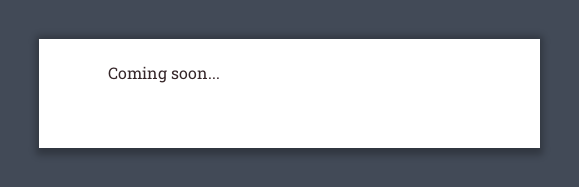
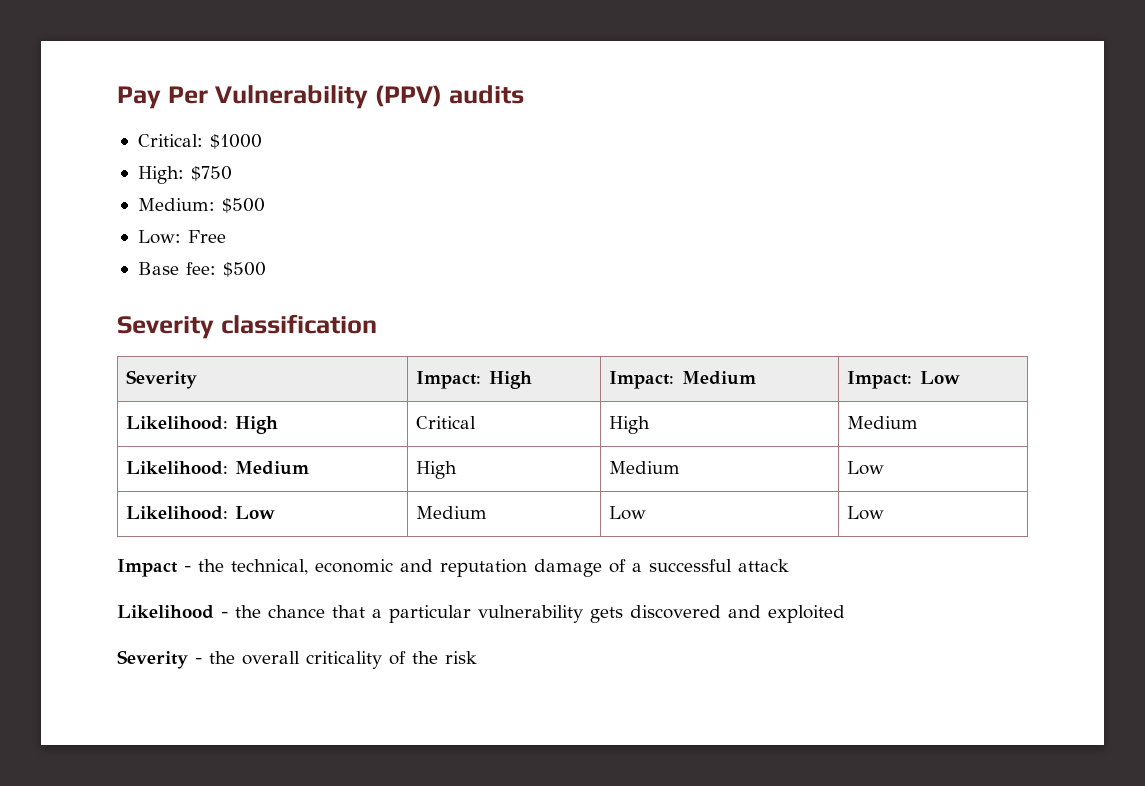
[108,66,221,83] Coming soon... -> [117,85,524,109] [137,134,262,149] [137,166,232,184] [137,198,265,213] [137,230,226,244] [137,262,266,277] [117,314,377,339] [126,370,198,389] [416,371,533,389] [609,371,757,389] [847,371,961,389] [126,416,279,434] [416,416,477,429] [609,416,651,434] [847,416,919,429] [126,461,310,475] [416,461,458,479] [609,461,681,474] [847,461,885,475] [126,506,276,520] [416,506,488,519] [609,506,647,520] [847,506,885,520] [117,559,789,577] [117,605,845,623] [117,650,477,669] Pay Per Vulnerability (PPV) audits // Critical: $1000 // High: $750 // Medium: $500 // Low: Free // Base fee: $500 // Severity classification // Severity | Impact: High | Impact: Medium | Impact: Low // Likelihood: High | Critical | High | Medium // Likelihood: Medium | High | Medium | Low // Likelihood: Low | Medium | Low | Low // Impact - the technical, economic and reputation damage of a successful attack // Likelihood - the chance that a particular vulnerability gets discovered and exploited // Severity - the overall criticality of the risk

